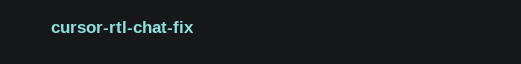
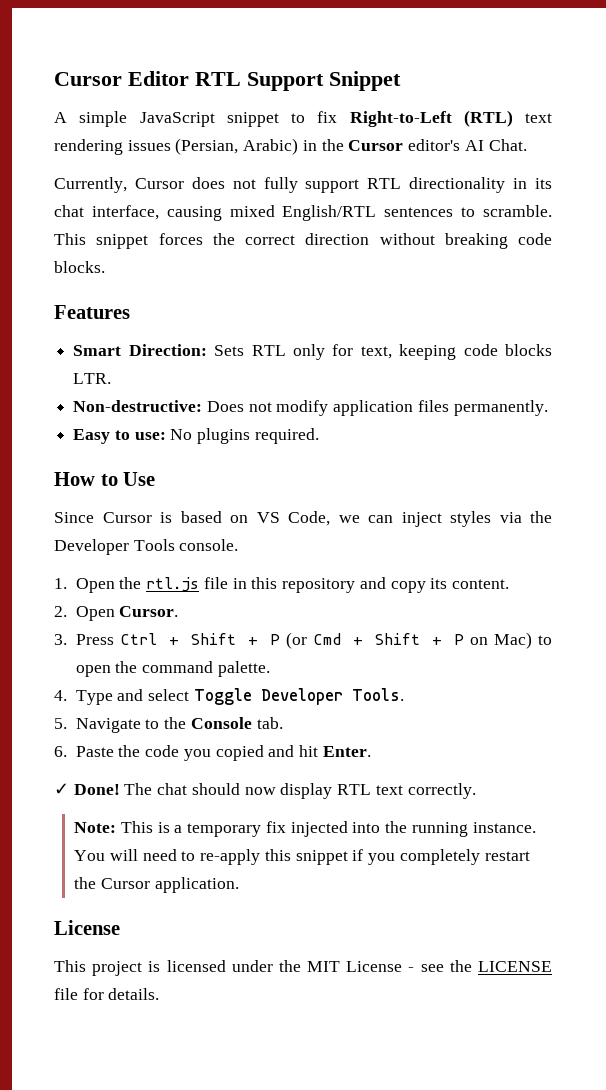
[51,21,194,33] cursor-rtl-chat-fix -> [54,71,401,91] [54,110,552,127] [54,138,527,155] [54,177,553,193] [54,205,552,221] [54,233,552,249] [54,261,105,273] [54,305,130,319] [73,344,552,360] [73,373,112,384] [73,400,548,416] [73,428,319,444] [54,472,156,486] [54,511,552,527] [54,539,239,555] [54,577,510,593] [54,606,179,621] [54,632,552,649] [75,661,270,677] [54,688,404,705] [54,717,283,733] [54,745,371,761] [54,783,476,799] [74,821,536,837] [74,849,530,865] [74,877,239,893] [54,920,120,935] [54,960,552,976] [54,988,160,1000] Cursor Editor RTL Support Snippet // A simple JavaScript snippet to fix Right-to-Left (RTL) text rendering issues (Persian, Arabic) in the Cursor editor's AI Chat. // Currently, Cursor does not fully support RTL directionality in its chat interface, causing mixed English/RTL sentences to scramble. This snippet forces the correct direction without breaking code blocks. // Features // Smart Direction: Sets RTL only for text, keeping code blocks LTR. // Non-destructive: Does not modify application files permanently. // Easy to use: No plugins required. // How to Use // Since Cursor is based on VS Code, we can inject styles via the Developer Tools console. // 1. Open the rtl.js file in this repository and copy its content. // 2. Open Cursor. // 3. Press Ctrl + Shift + P (or Cmd + Shift + P on Mac) to open the command palette. // 4. Type and select Toggle Developer Tools. // 5. Navigate to the Console tab. // 6. Paste the code you copied and hit Enter. // ✓ Done! The chat should now display RTL text correctly. // Note: This is a temporary fix injected into the running instance. You will need to re-apply this snippet if you completely restart the Cursor application. // License // This project is licensed under the MIT License - see the LICENSE file for details.

